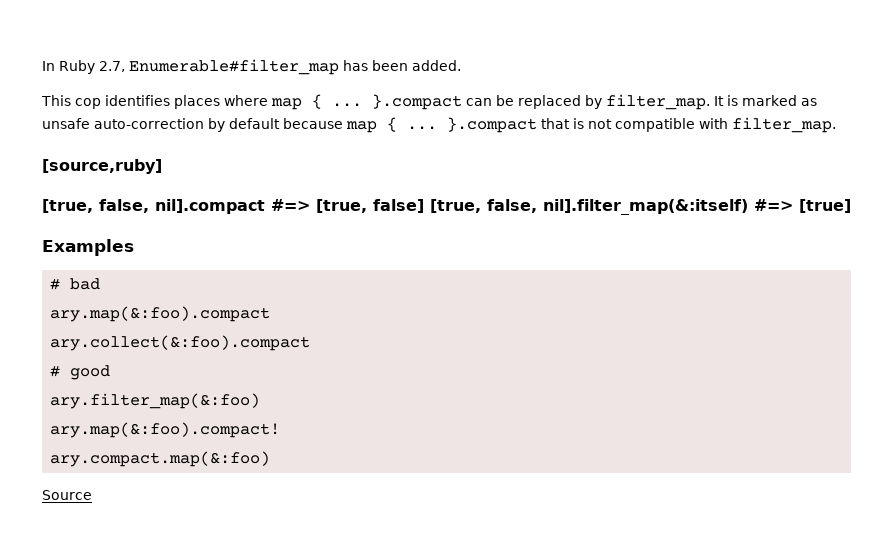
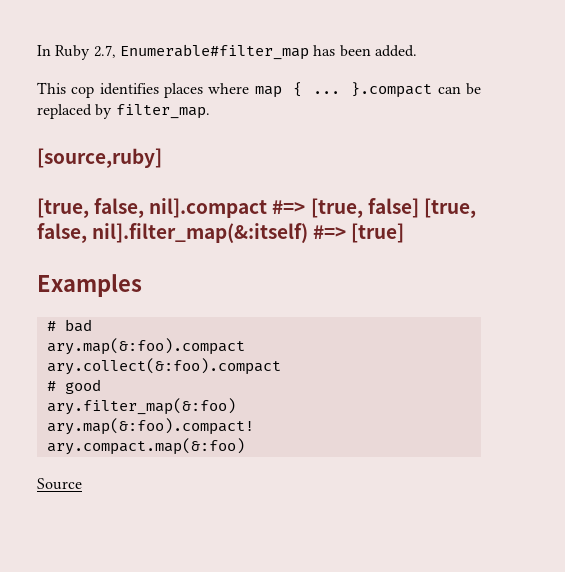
[714,95,817,106] [42,117,836,133] It is marked as unsafe auto-correction by default because map { ... }.compact that is not compatible with filter_map. -> (210, 111) none

